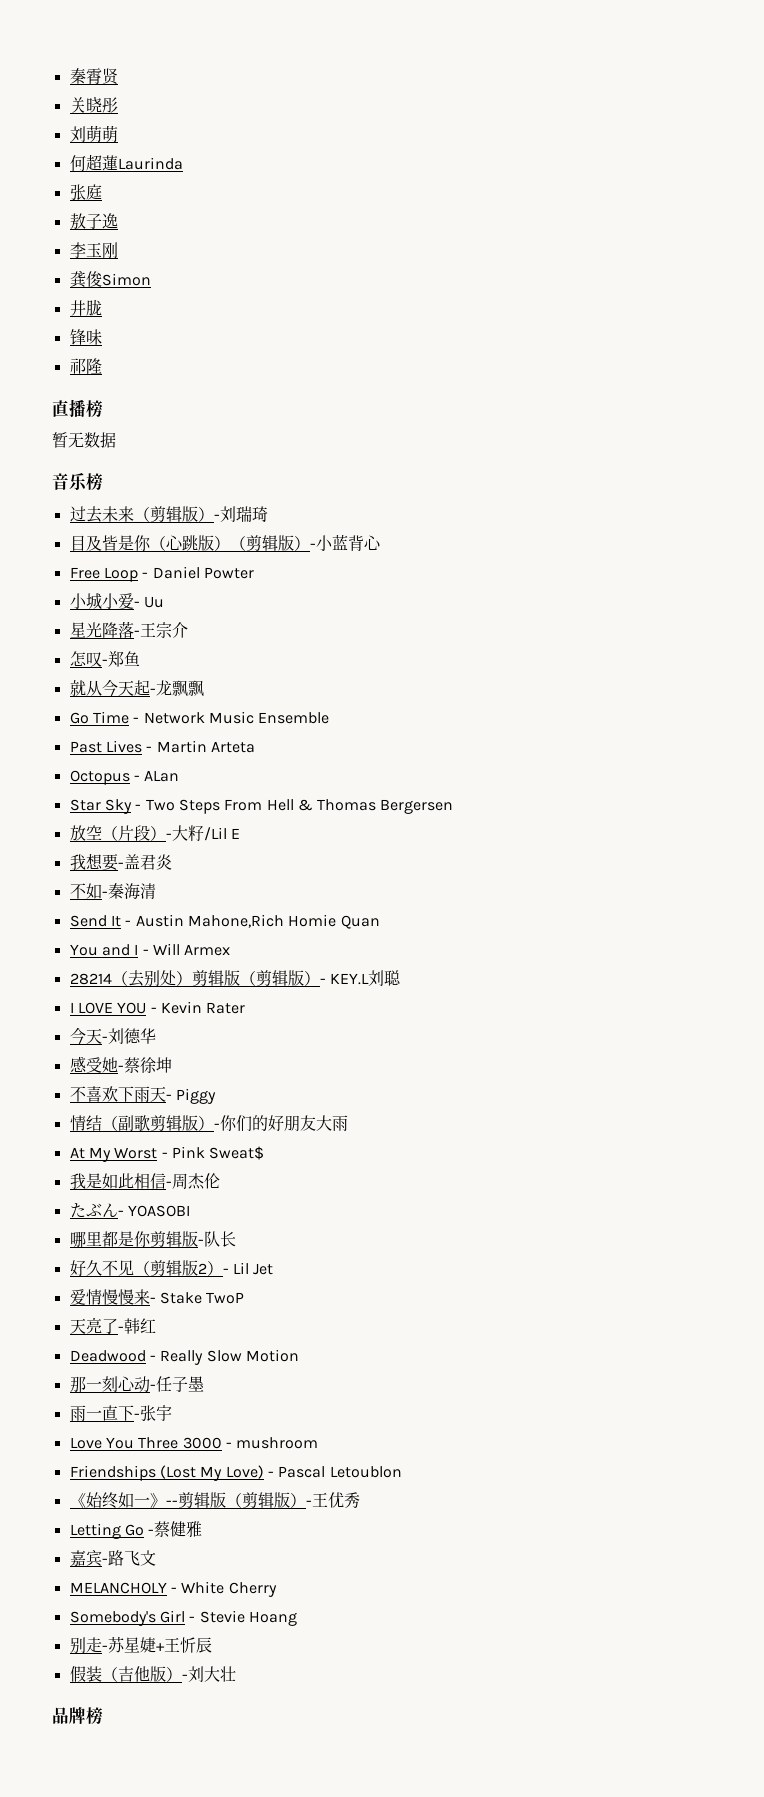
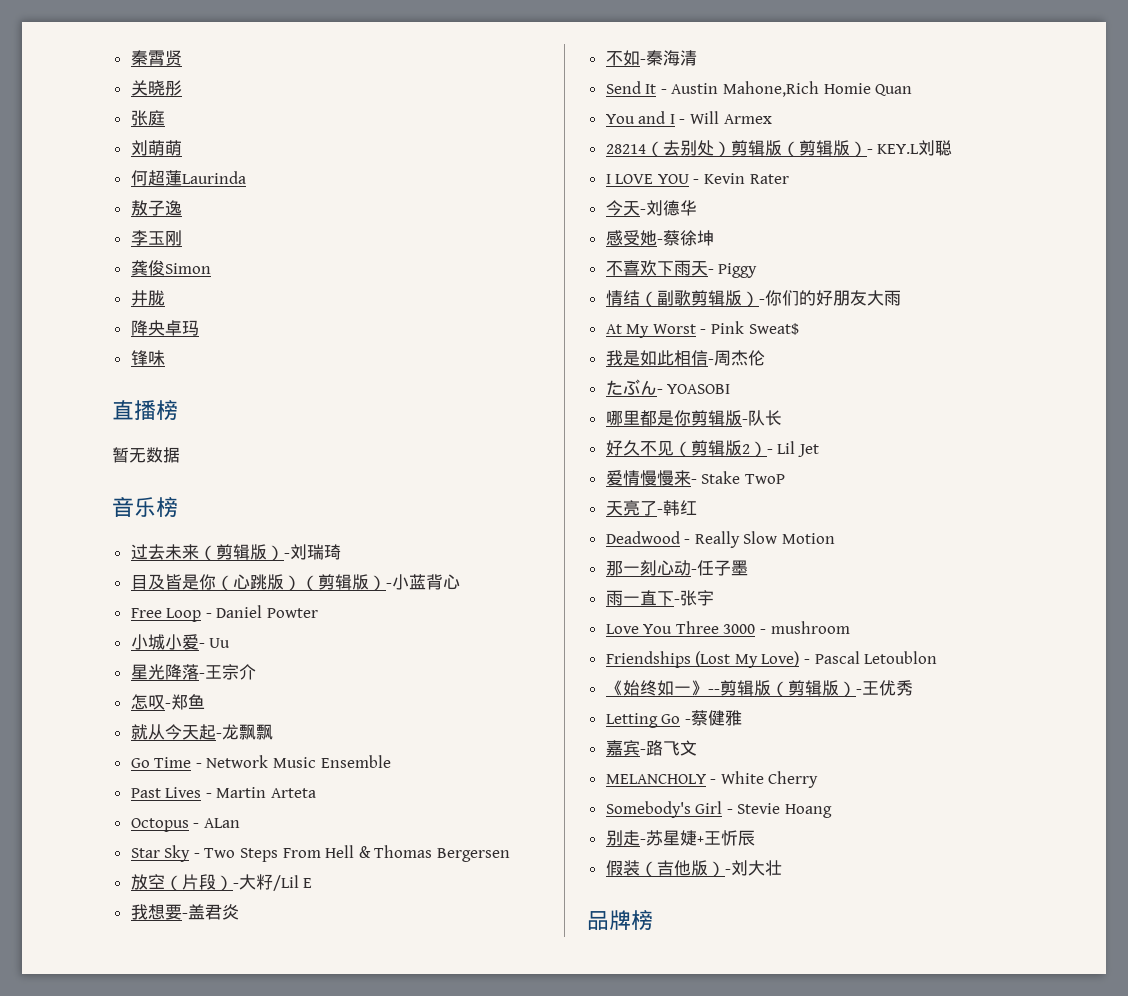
(118, 105) none -> [130,110,165,126] // 张庭
[69,184,102,200] // 张庭 -> (246, 177) none
(102, 307) none -> [130,320,199,336] // 降央卓玛
[69,358,102,374] // 祁隆 -> (165, 358) none

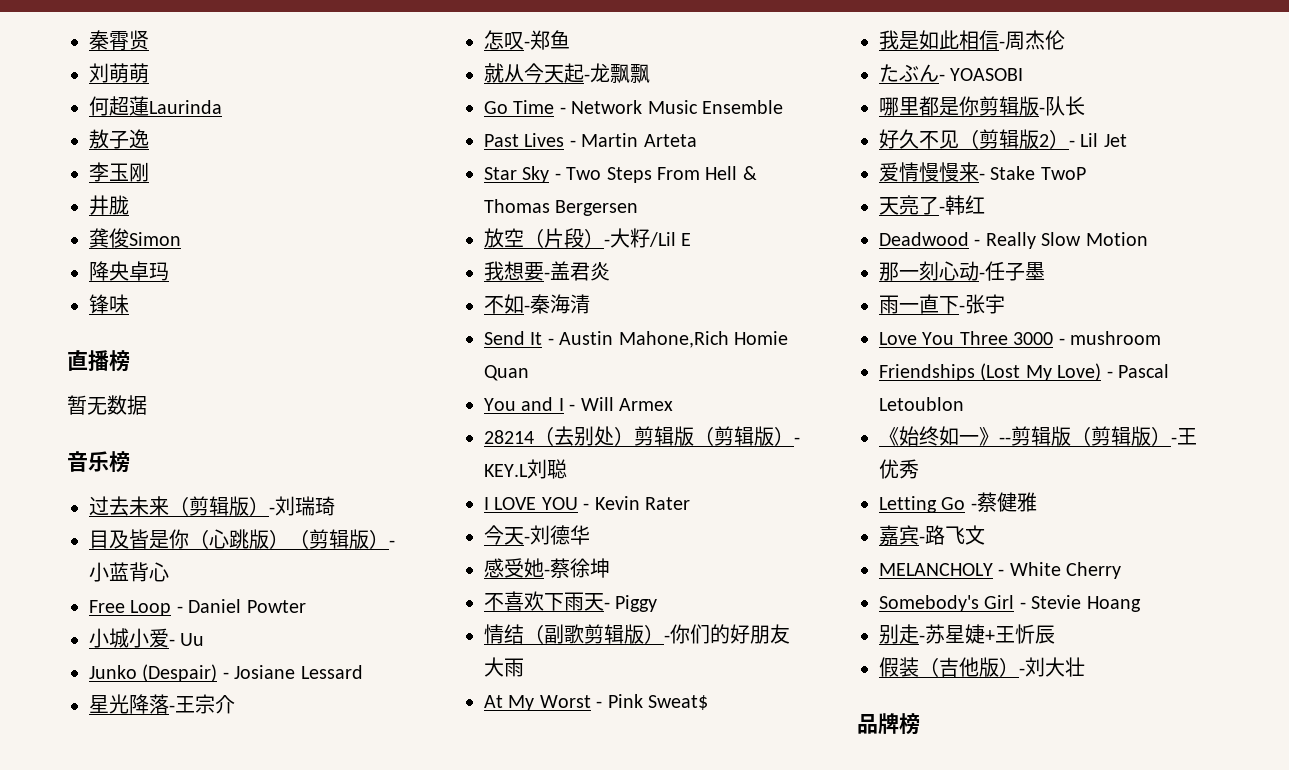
[130,80,182,96] [130,110,165,126] // 关晓彤 // 张庭 -> (149, 40) none
(182, 238) none -> [89,195,129,215] // 井胧
[130,290,165,306] // 井胧 -> (181, 239) none
(231, 643) none -> [89,664,363,682] // Junko (Despair) - Josiane Lessard
[130,818,240,832] // Octopus - ALan -> (697, 140) none

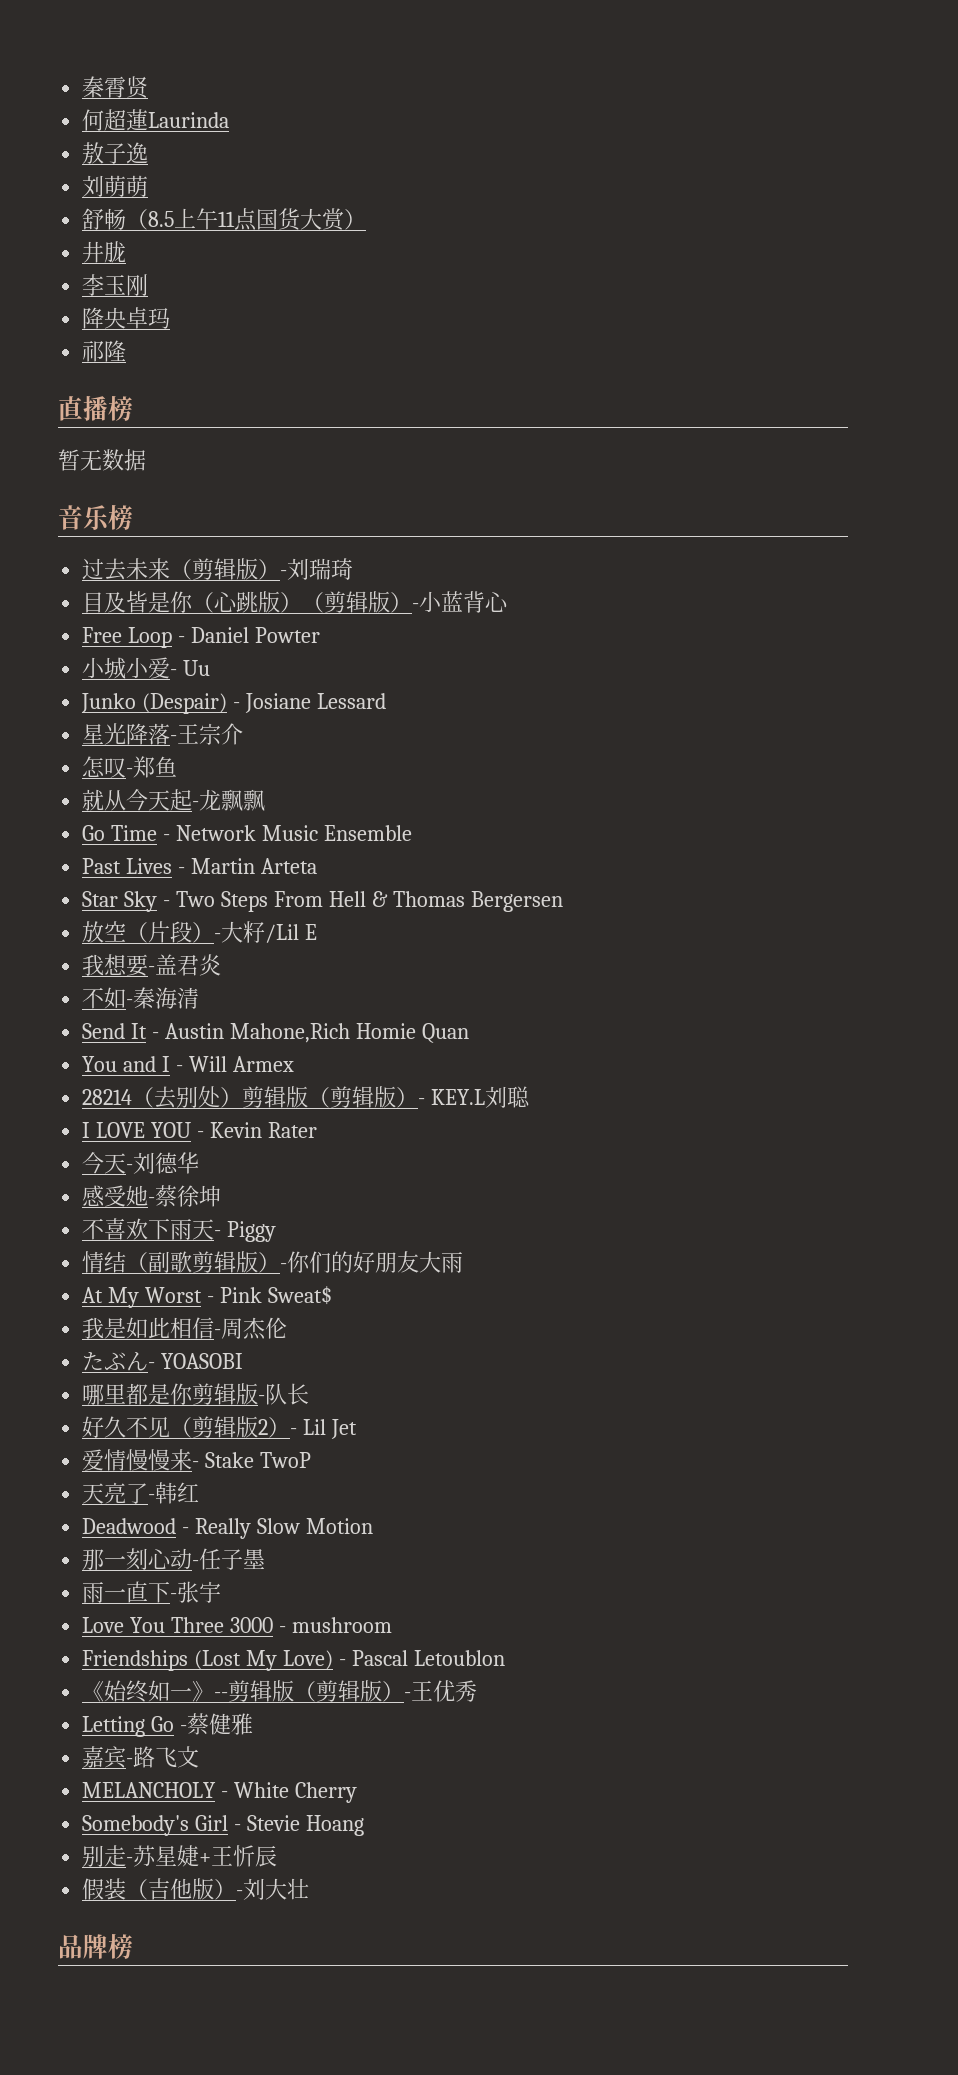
[89,63,149,83] // 刘萌萌 -> (150, 87) none
[89,162,149,182] 李玉刚 -> [82,175,149,197] [82,208,367,231] 刘萌萌 // 舒畅（8.5上午11点国货大赏）
[89,228,181,248] 龚俊Simon -> [82,274,149,296] 李玉刚
[89,294,129,314] 锋味 -> [82,340,127,362] 祁隆

